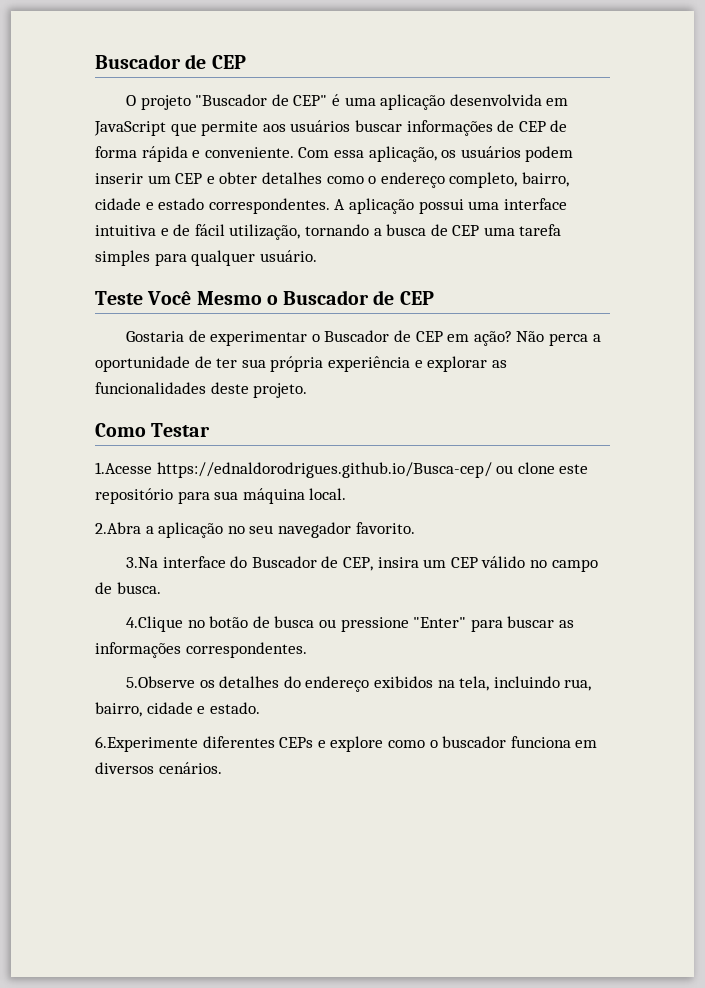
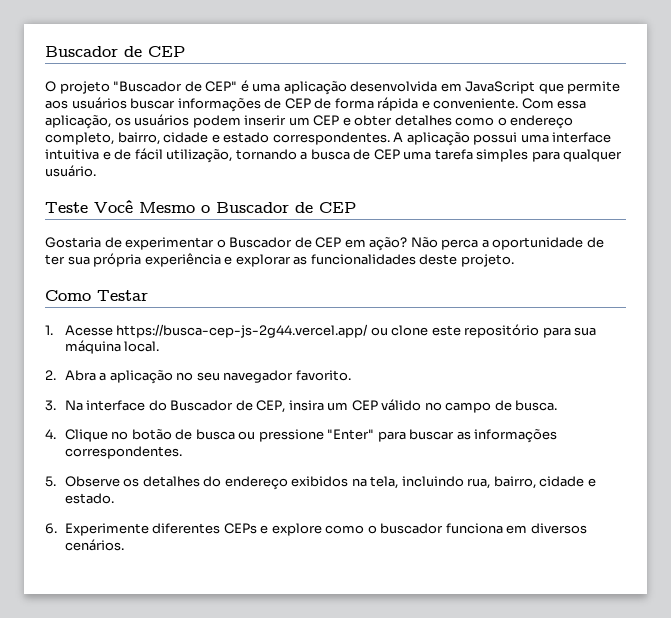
[95,462,492,478] 1.Acesse https://ednaldorodrigues.github.io/Busca-cep/ -> [45,324,369,338] 1. Acesse https://busca-cep-js-2g44.vercel.app/
[95,522,141,534] 2.Abra -> [45,370,96,381] 2. Abra
[126,557,159,568] 3.Na -> [45,400,83,411] 3. Na
[126,616,184,632] 4.Clique -> [45,429,108,442] 4. Clique
[126,676,196,688] 5.Observe -> [45,476,120,487] 5. Observe
[95,736,198,752] 6.Experimente -> [45,523,149,536] 6. Experimente

